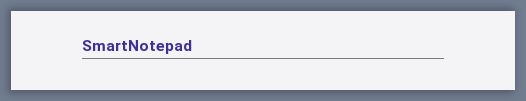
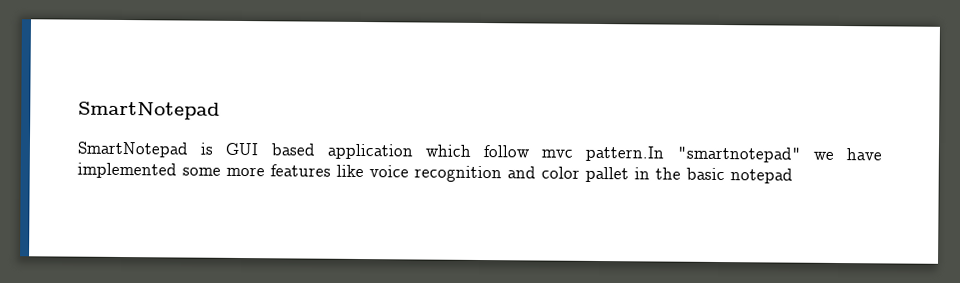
[82,40,192,54] SmartNotepad -> [78,101,220,120] [77,141,882,163] [77,162,793,184] SmartNotepad // SmartNotepad is GUI based application which follow mvc pattern.In "smartnotepad" we have implemented some more features like voice recognition and color pallet in the basic notepad

